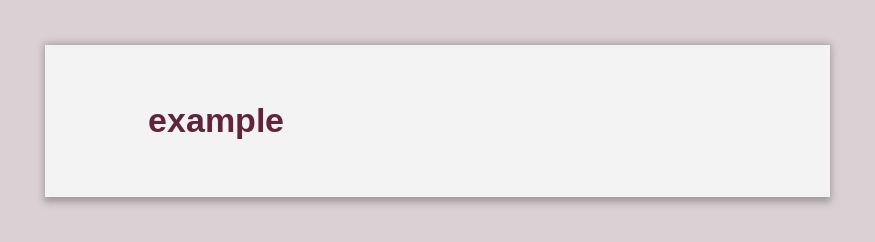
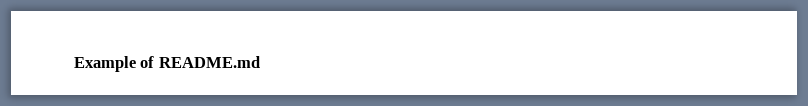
[148,108,284,139] example -> [74,56,260,72] Example of README.md

